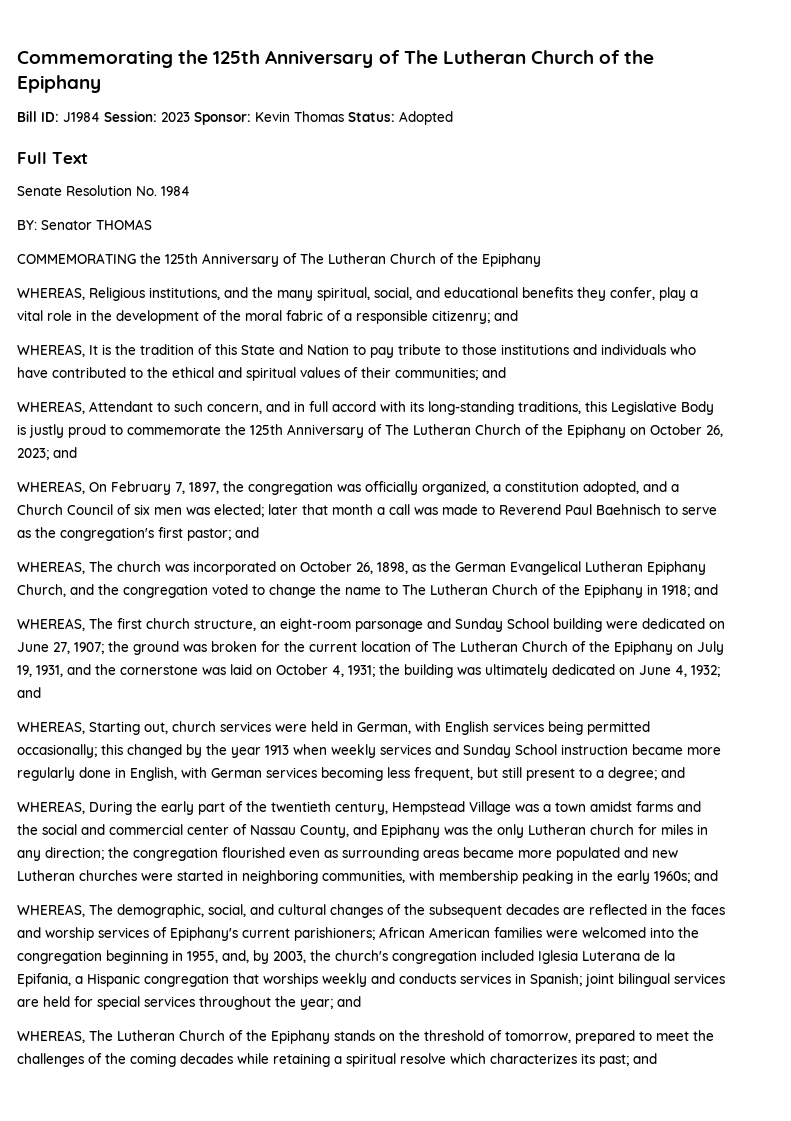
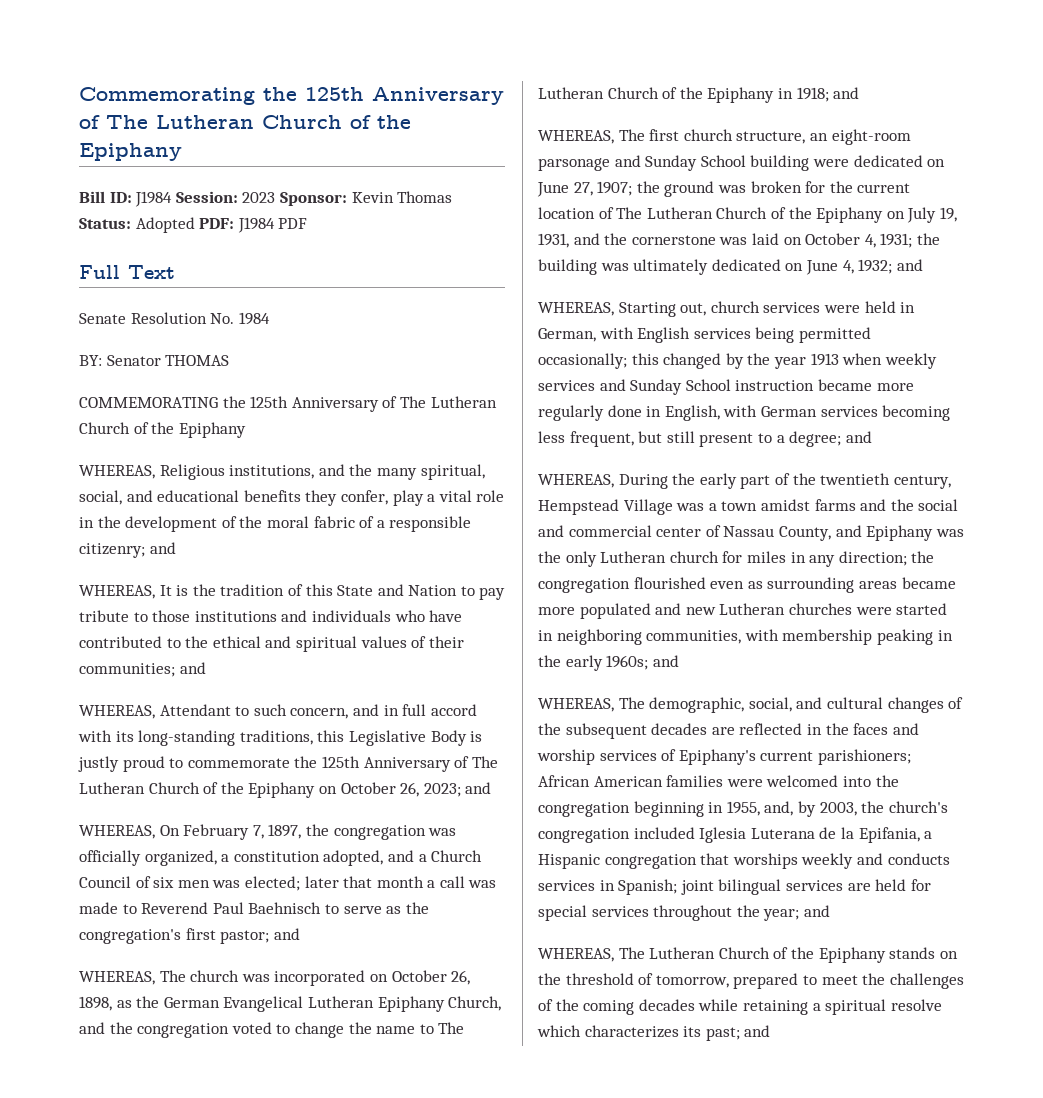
(453, 118) none -> [199,217,308,233] PDF: J1984 PDF

